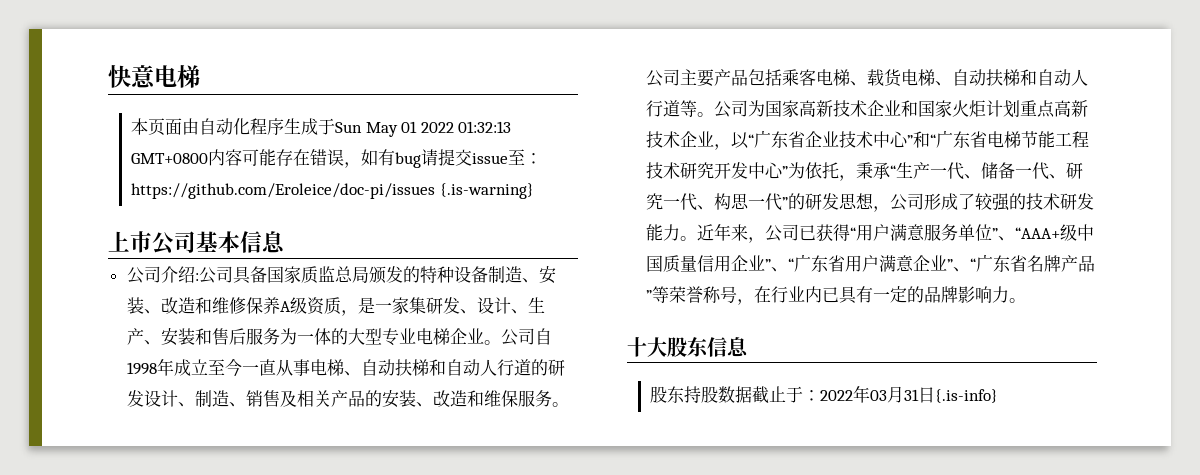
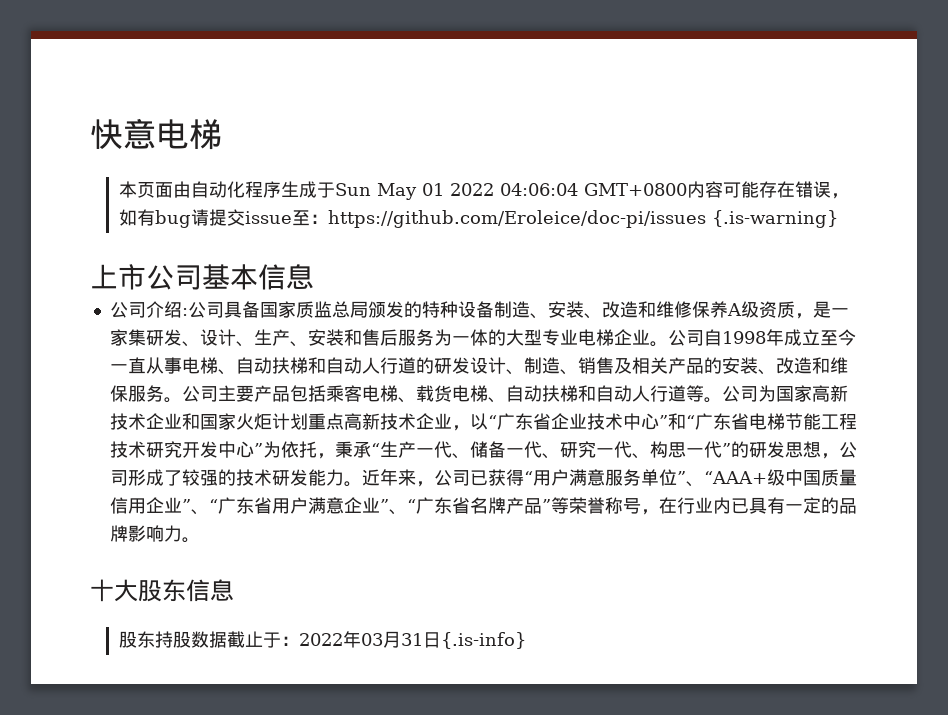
[458,121,512,133] 01:32:13 -> [500,183,579,196] 04:06:04

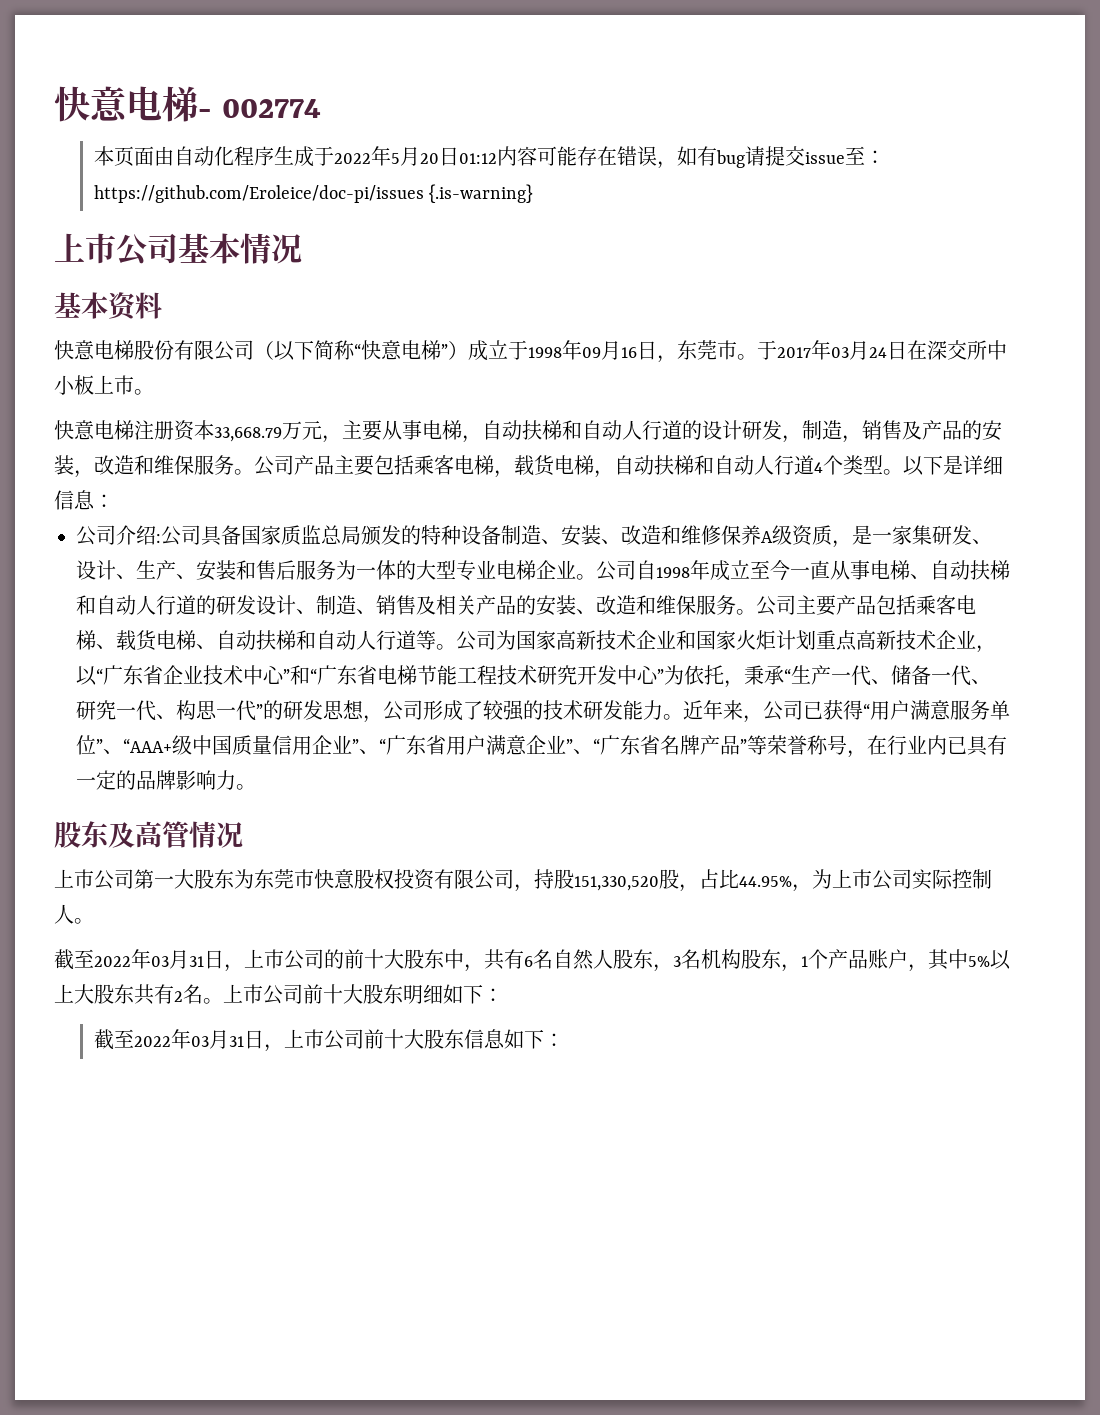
[90,118,222,150] 快意电梯 -> [54,86,321,122] 快意电梯- 002774
[335,183,688,200] Sun May 01 2022 04:06:04 GMT+0800 -> [333,146,497,166] 2022年5月20日01:12
[258,264,314,290] 信息 -> [240,233,302,264] [54,292,162,321] [54,340,1007,363] [54,375,154,395] [54,420,1002,443] [54,455,1003,478] [54,490,114,510] 情况 // 基本资料 // 快意电梯股份有限公司（以下简称“快意电梯”）成立于1998年09月16日，东莞市。于2017年03月24日在深交所中小板上市。 // 快意电梯注册资本33,668.79万元，主要从事电梯，自动扶梯和自动人行道的设计研发，制造，销售及产品的安装，改造和维保服务。公司产品主要包括乘客电梯，载货电梯，自动扶梯和自动人行道4个类型。以下是详细信息：
[90,579,234,602] [119,631,527,649] 十大股东信息 // 股东持股数据截止于：2022年03月31日{.is-info} -> [54,821,243,848] [54,869,992,892] [54,904,94,924] [54,949,1011,972] [54,984,503,1005] [93,1029,564,1052] 股东及高管情况 // 上市公司第一大股东为东莞市快意股权投资有限公司，持股151,330,520股，占比44.95%，为上市公司实际控制人。 // 截至2022年03月31日，上市公司的前十大股东中，共有6名自然人股东，3名机构股东，1个产品账户，其中5%以上大股东共有2名。上市公司前十大股东明细如下： // 截至2022年03月31日，上市公司前十大股东信息如下：

